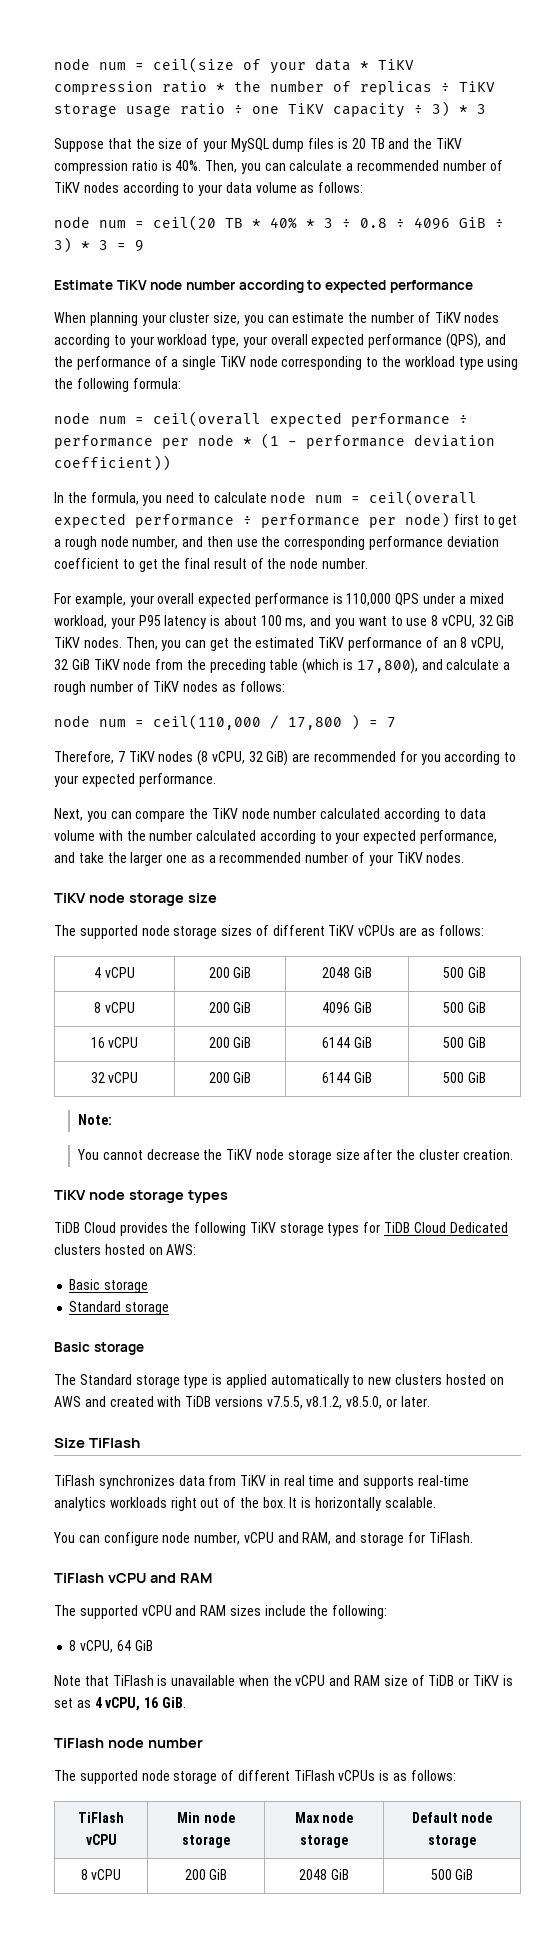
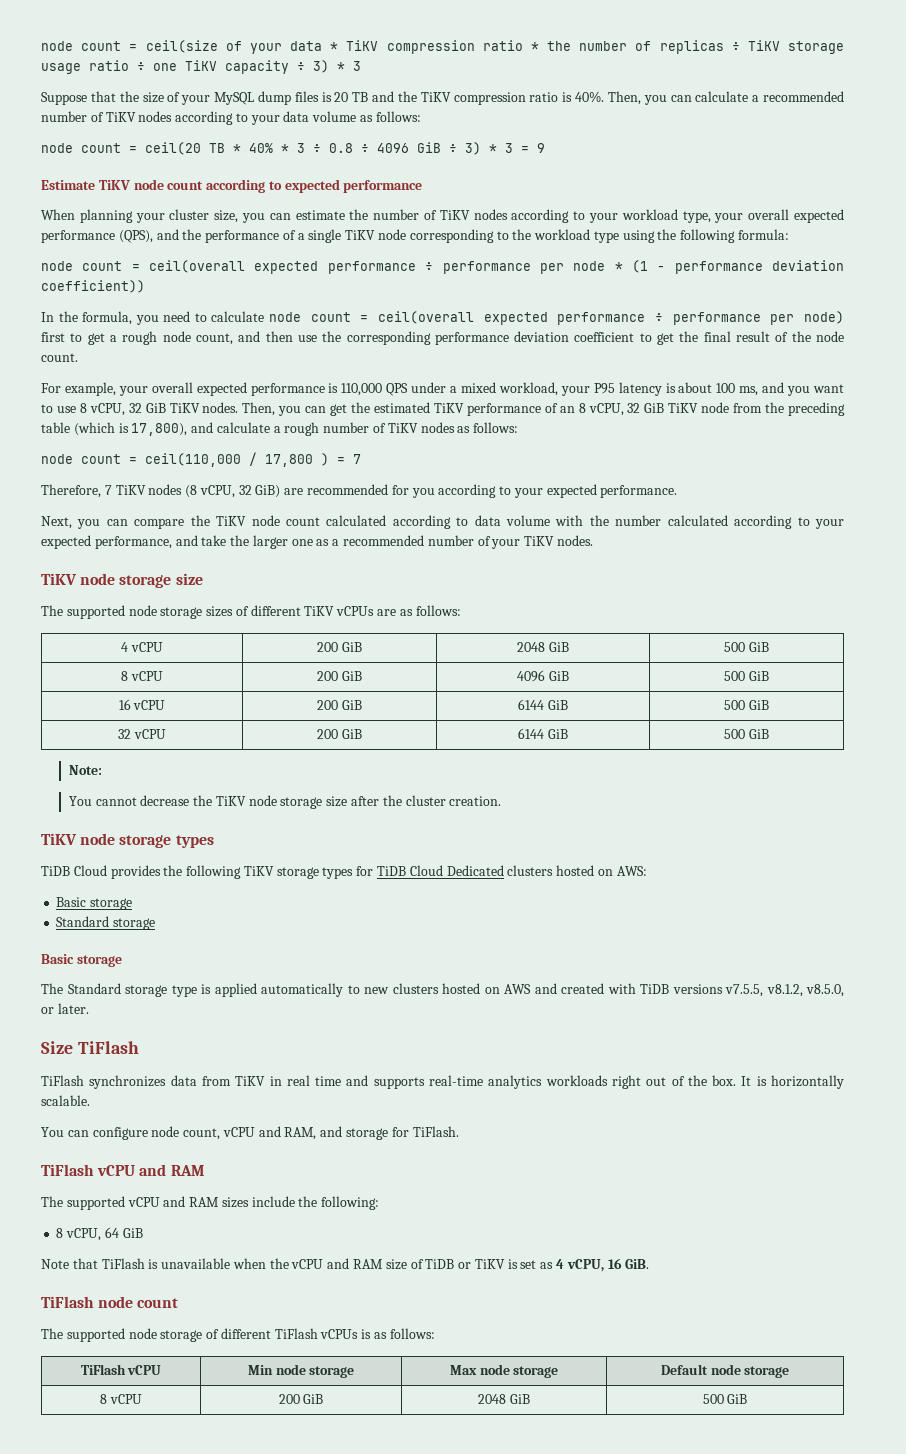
[54,58,126,70] node num -> [41,41,122,51] node count
[99,220,126,228] num -> [81,143,121,153] count
[185,280,236,290] number -> [167,181,204,190] count
[99,416,126,424] num -> [82,261,123,271] count
[315,495,343,503] num -> [310,312,351,322] count
[132,536,179,549] number, -> [195,333,233,345] count,
[322,558,369,569] number. -> [41,353,78,362] count.
[99,719,126,727] num -> [81,454,121,464] count
[273,808,317,819] number -> [285,517,320,526] count
[194,1532,241,1545] number, -> [183,1128,221,1140] count,
[147,1738,203,1748] number -> [137,1298,179,1308] count

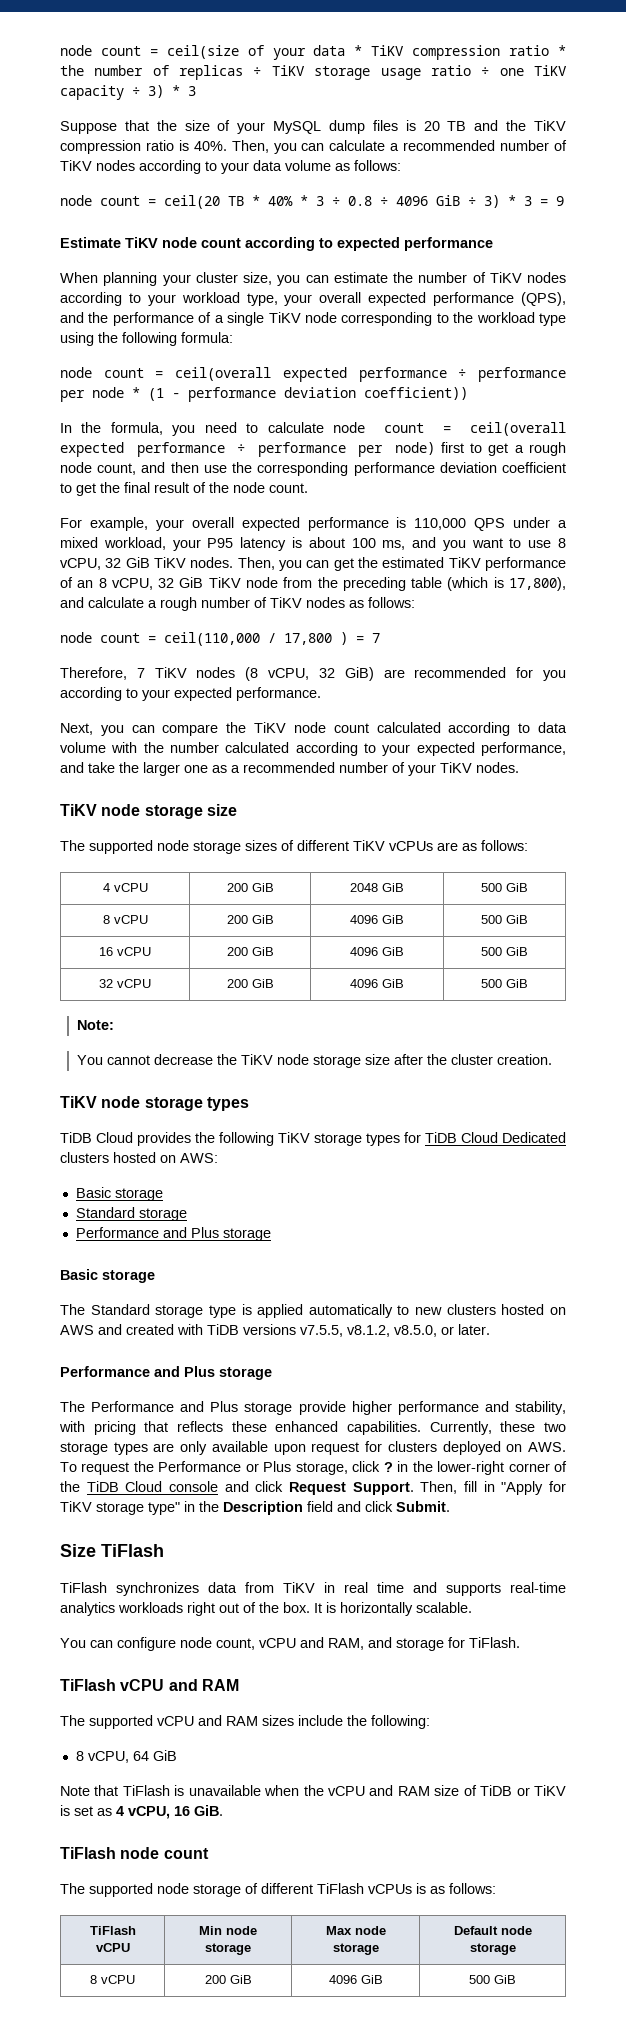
[518,699,545,710] 6144 -> [350,947,378,956] 4096
[518,728,545,739] 6144 -> [350,979,378,988] 4096
(156, 924) none -> [75,1227,271,1241] // Performance and Plus storage
(89, 1008) none -> [60,1366,272,1380] [60,1401,566,1415] [59,1421,566,1435] [60,1441,567,1455] [60,1461,567,1475] [60,1481,567,1495] [60,1501,450,1515] // Performance and Plus storage // The Performance and Plus storage provide higher performance and stability, with pricing that reflects these enhanced capabilities. Currently, these two storage types are only available upon request for clusters deployed on AWS. To request the Performance or Plus storage, click ? in the lower-right corner of the TiDB Cloud console and click Request Support. Then, fill in "Apply for TiKV storage type" in the Description field and click Submit.
[478,1394,507,1404] 2048 -> [328,1975,357,1984] 4096

